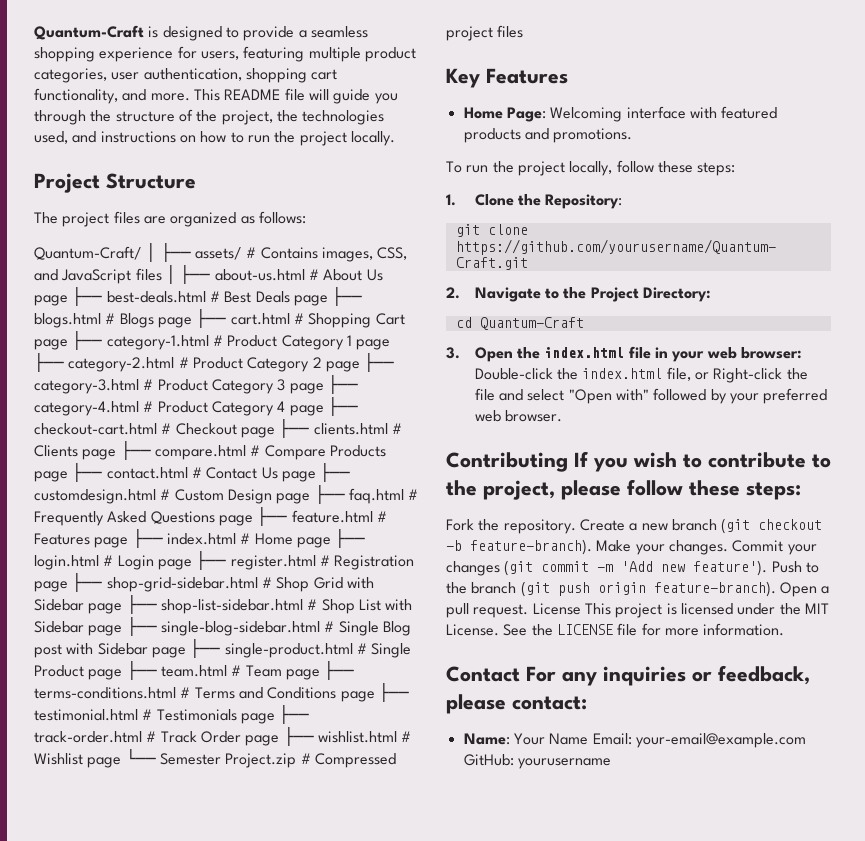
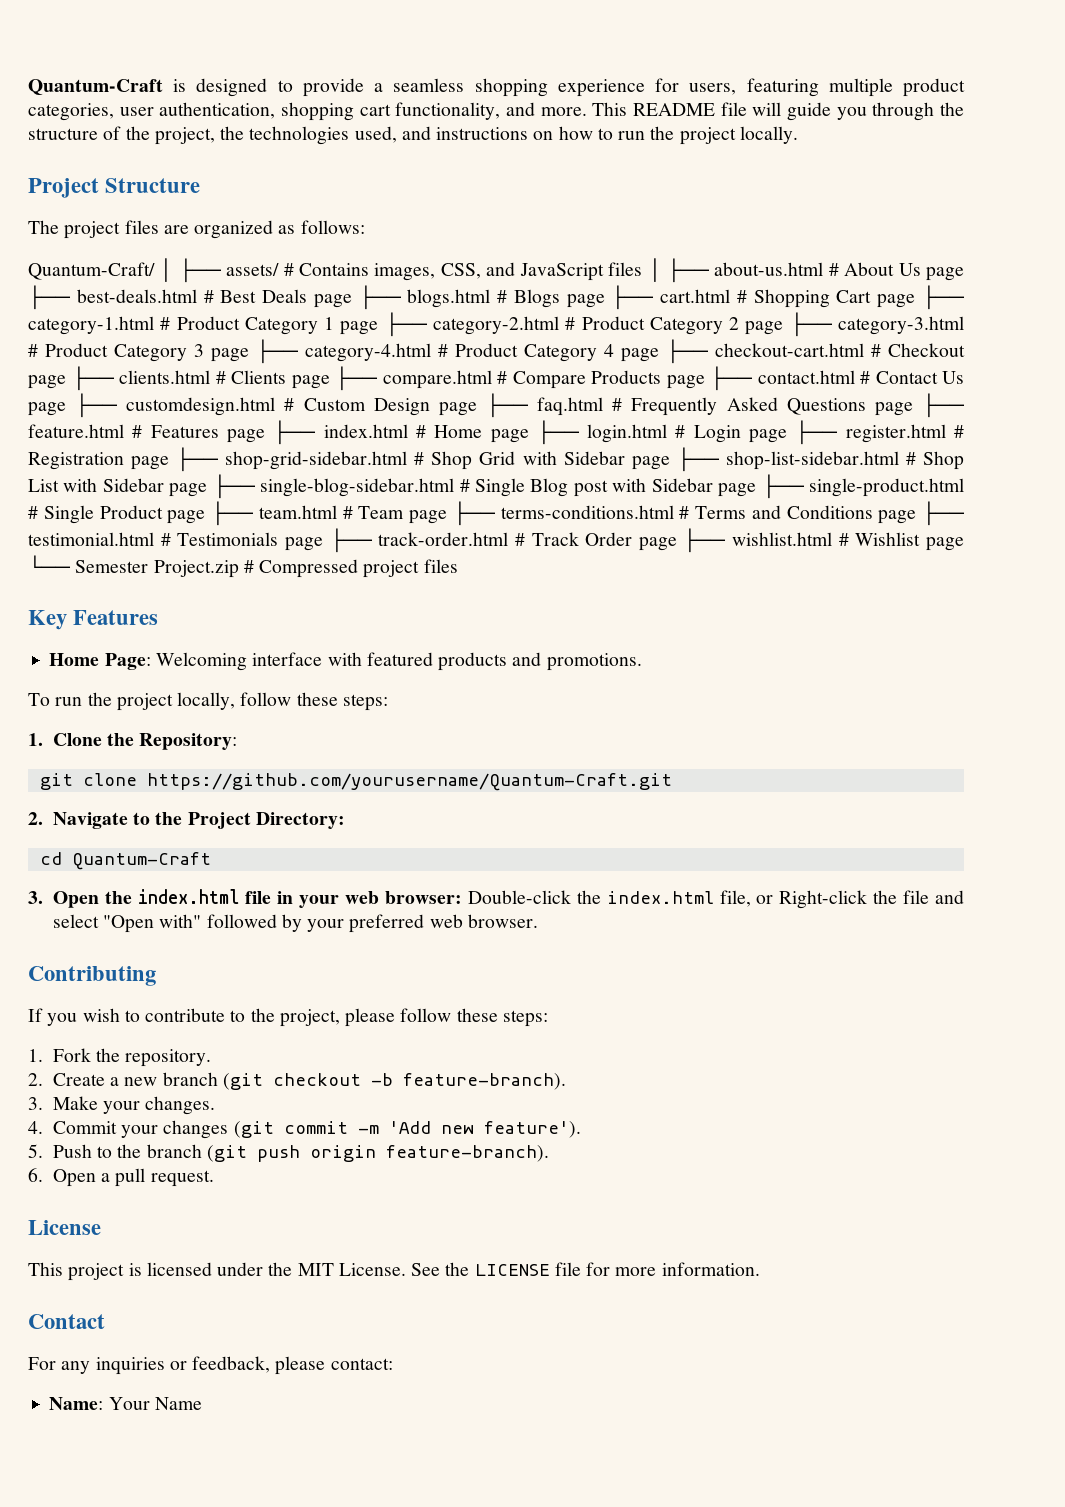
(568, 462) none -> (156, 976) //
(801, 491) none -> [28,1049,43,1062] 1.
(576, 526) none -> [28,1073,43,1086] // 2.
(592, 547) none -> [28,1097,43,1110] // 3.
(728, 547) none -> [28,1121,43,1134] // 4.
(768, 568) none -> [28,1144,43,1158] // 5.
(776, 589) none -> [28,1168,43,1182] // 6.
(529, 611) none -> (214, 1178) //
(581, 609) none -> (101, 1227) //
(520, 674) none -> (105, 1321) //
[592,733,806,748] [463,754,611,769] Email: your-email@example.com GitHub: yourusername -> (202, 1403) none

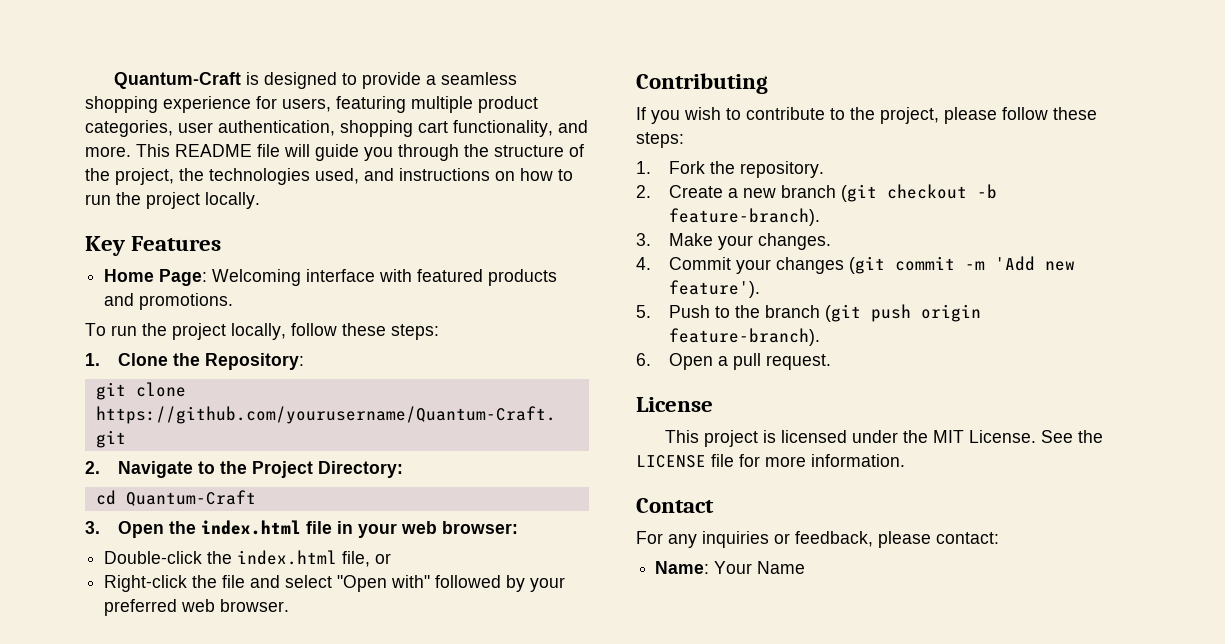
[28,178,201,198] [28,220,365,239] [28,258,964,283] [28,285,965,310] [28,312,965,337] [28,339,965,364] [28,366,964,391] [28,393,965,418] [28,420,964,445] [28,447,965,472] [28,474,965,499] [28,501,965,526] [28,528,964,553] [28,555,458,578] // Project Structure // The project files are organized as follows: // Quantum-Craft/ │ ├── assets/ # Contains images, CSS, and JavaScript files │ ├── about-us.html # About Us page ├── best-deals.html # Best Deals page ├── blogs.html # Blogs page ├── cart.html # Shopping Cart page ├── category-1.html # Product Category 1 page ├── category-2.html # Product Category 2 page ├── category-3.html # Product Category 3 page ├── category-4.html # Product Category 4 page ├── checkout-cart.html # Checkout page ├── clients.html # Clients page ├── compare.html # Compare Products page ├── contact.html # Contact Us page ├── customdesign.html # Custom Design page ├── faq.html # Frequently Asked Questions page ├── feature.html # Features page ├── index.html # Home page ├── login.html # Login page ├── register.html # Registration page ├── shop-grid-sidebar.html # Shop Grid with Sidebar page ├── shop-list-sidebar.html # Shop List with Sidebar page ├── single-blog-sidebar.html # Single Blog post with Sidebar page ├── single-product.html # Single Product page ├── team.html # Team page ├── terms-conditions.html # Terms and Conditions page ├── testimonial.html # Testimonials page ├── track-order.html # Track Order page ├── wishlist.html # Wishlist page └── Semester Project.zip # Compressed project files -> (260, 200) none
(462, 897) none -> (519, 527) //
(774, 899) none -> (392, 558) //

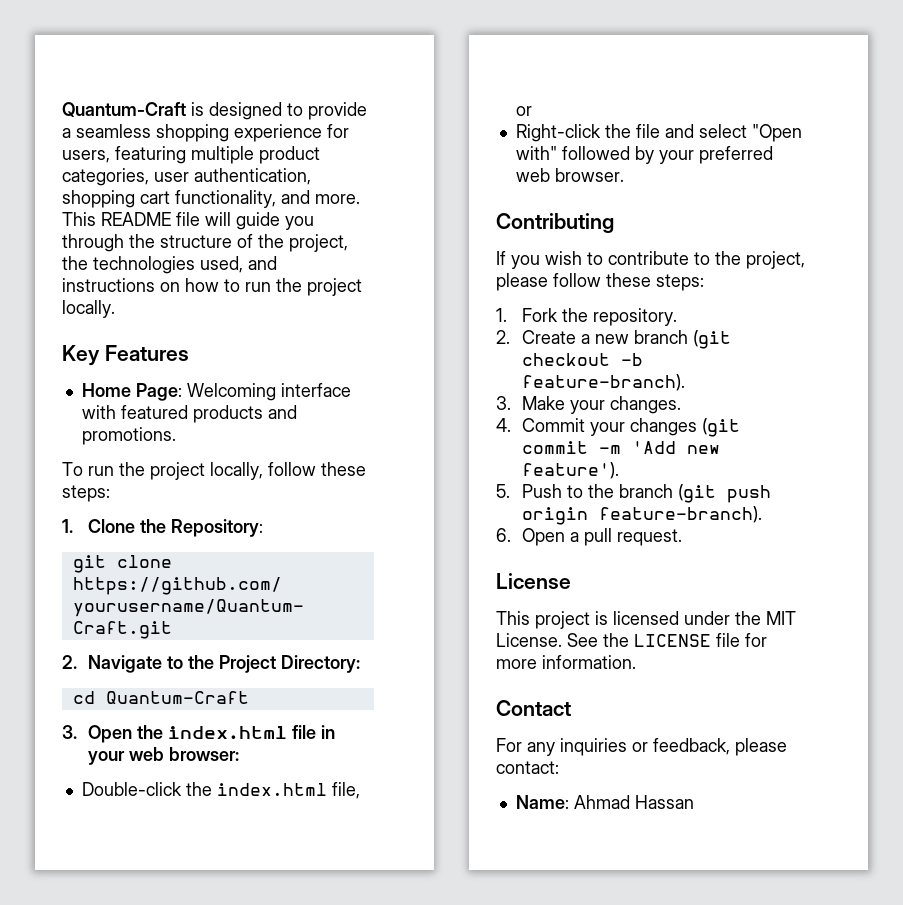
[714,561,806,574] Your Name -> [573,795,694,809] Ahmad Hassan

